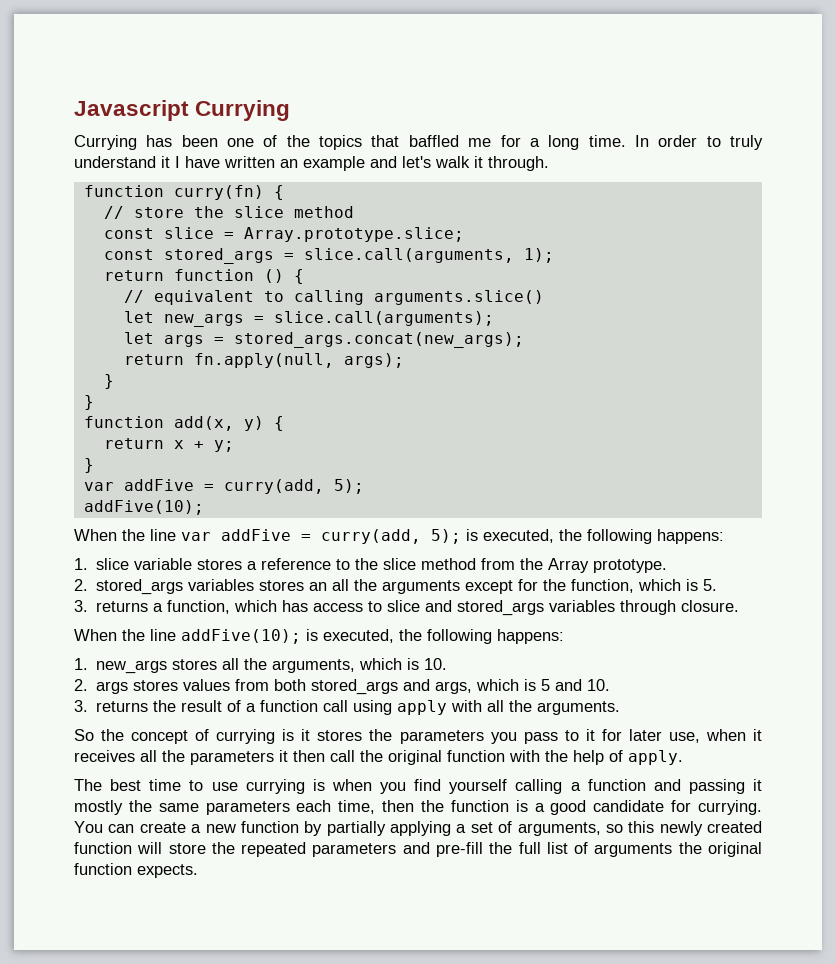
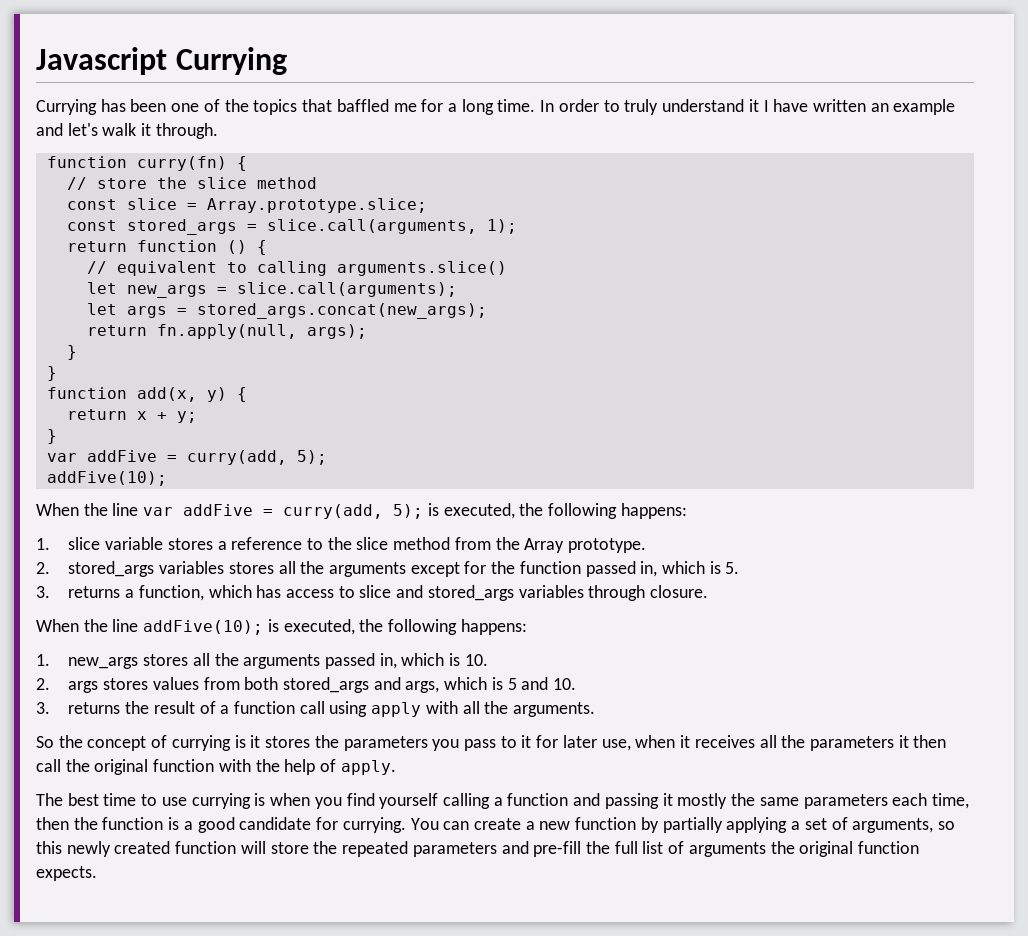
[309,582,328,591] an -> (274, 568) none
[571,579,635,593] function, -> [519,561,658,577] function passed in,
[272,659,356,673] arguments, -> [243,653,397,669] arguments passed in,

